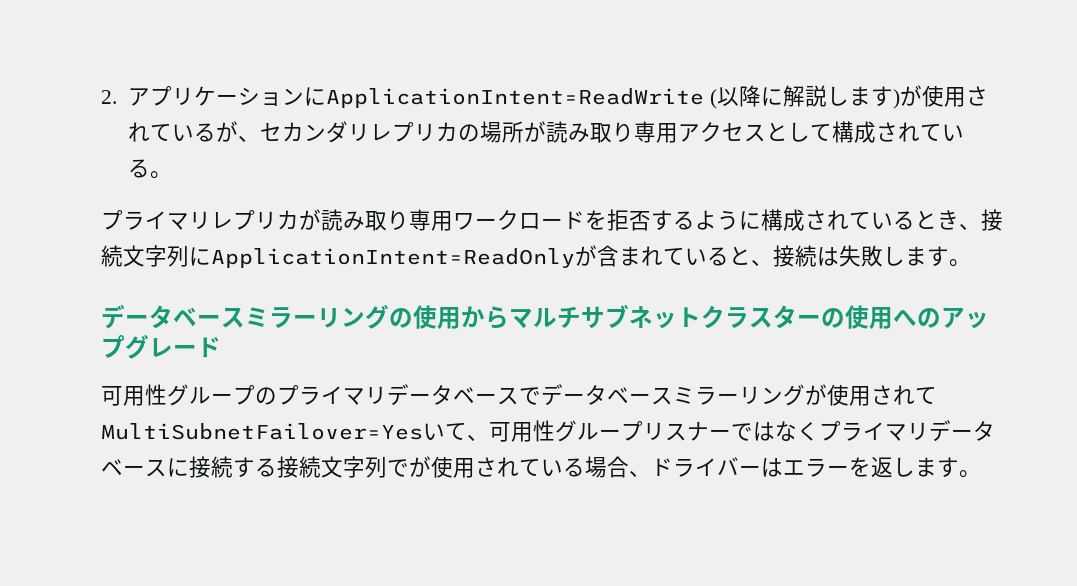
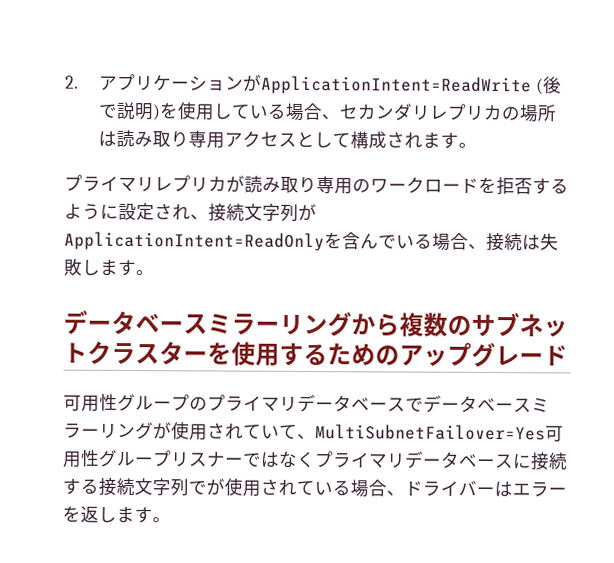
[303,87,326,106] に -> [243,74,263,92] が
[716,85,988,109] [127,121,238,142] 以降に解説します)が使用されているが -> [542,76,562,94] [98,101,323,121] 後で説明)を使用している場合
[523,121,546,142] が -> [98,130,118,147] は
[919,124,964,141] [127,159,150,178] ている -> [422,132,460,149] ます
(453, 221) none -> [352,178,371,193] の
[761,209,1003,231] [101,245,751,268] 構成されているとき、接続文字列にApplicationIntent=ReadOnlyが含まれていると -> [118,202,317,222] [64,231,469,252] 設定され、接続文字列がApplicationIntent=ReadOnlyを含んでいる場合
[389,305,581,329] の使用からマルチ -> [351,312,472,337] から複数の
[821,305,917,329] の使用へ -> [207,341,376,366] を使用するため
[101,423,489,441] MultiSubnetFailover=Yesいて、 -> [261,424,546,441] いて、MultiSubnetFailover=Yes

